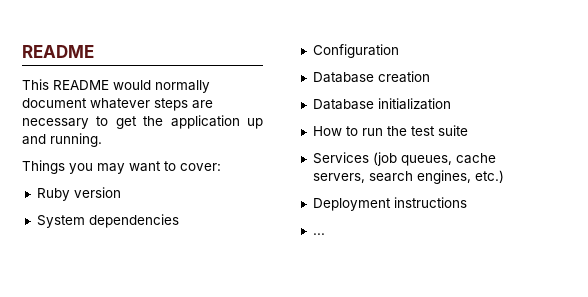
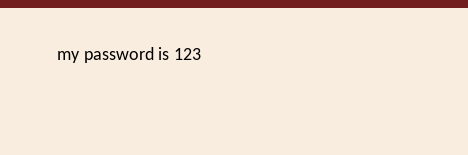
[22,45,94,58] [22,79,210,93] [22,98,213,111] [22,115,263,129] [22,133,102,147] [22,160,221,174] [36,187,121,201] [36,214,179,228] [312,44,399,58] [312,71,430,83] [312,98,451,110] [312,125,468,136] [312,152,496,166] [312,170,504,184] [312,197,467,211] [312,233,325,235] README // This README would normally document whatever steps are necessary to get the application up and running. // Things you may want to cover: // Ruby version // System dependencies // Configuration // Database creation // Database initialization // How to run the test suite // Services (job queues, cache servers, search engines, etc.) // Deployment instructions // ... -> [57,47,202,63] my password is 123

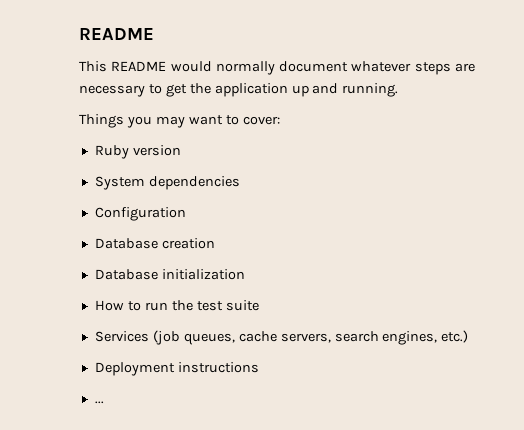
[57,47,202,63] my password is 123 -> [79,28,154,40] [79,61,475,75] [79,83,399,97] [79,114,280,128] [94,145,181,159] [94,176,240,190] [94,207,186,221] [94,238,215,249] [94,269,245,280] [94,300,259,311] [94,330,469,345] [94,362,259,376] [94,401,104,404] README // This README would normally document whatever steps are necessary to get the application up and running. // Things you may want to cover: // Ruby version // System dependencies // Configuration // Database creation // Database initialization // How to run the test suite // Services (job queues, cache servers, search engines, etc.) // Deployment instructions // ...

